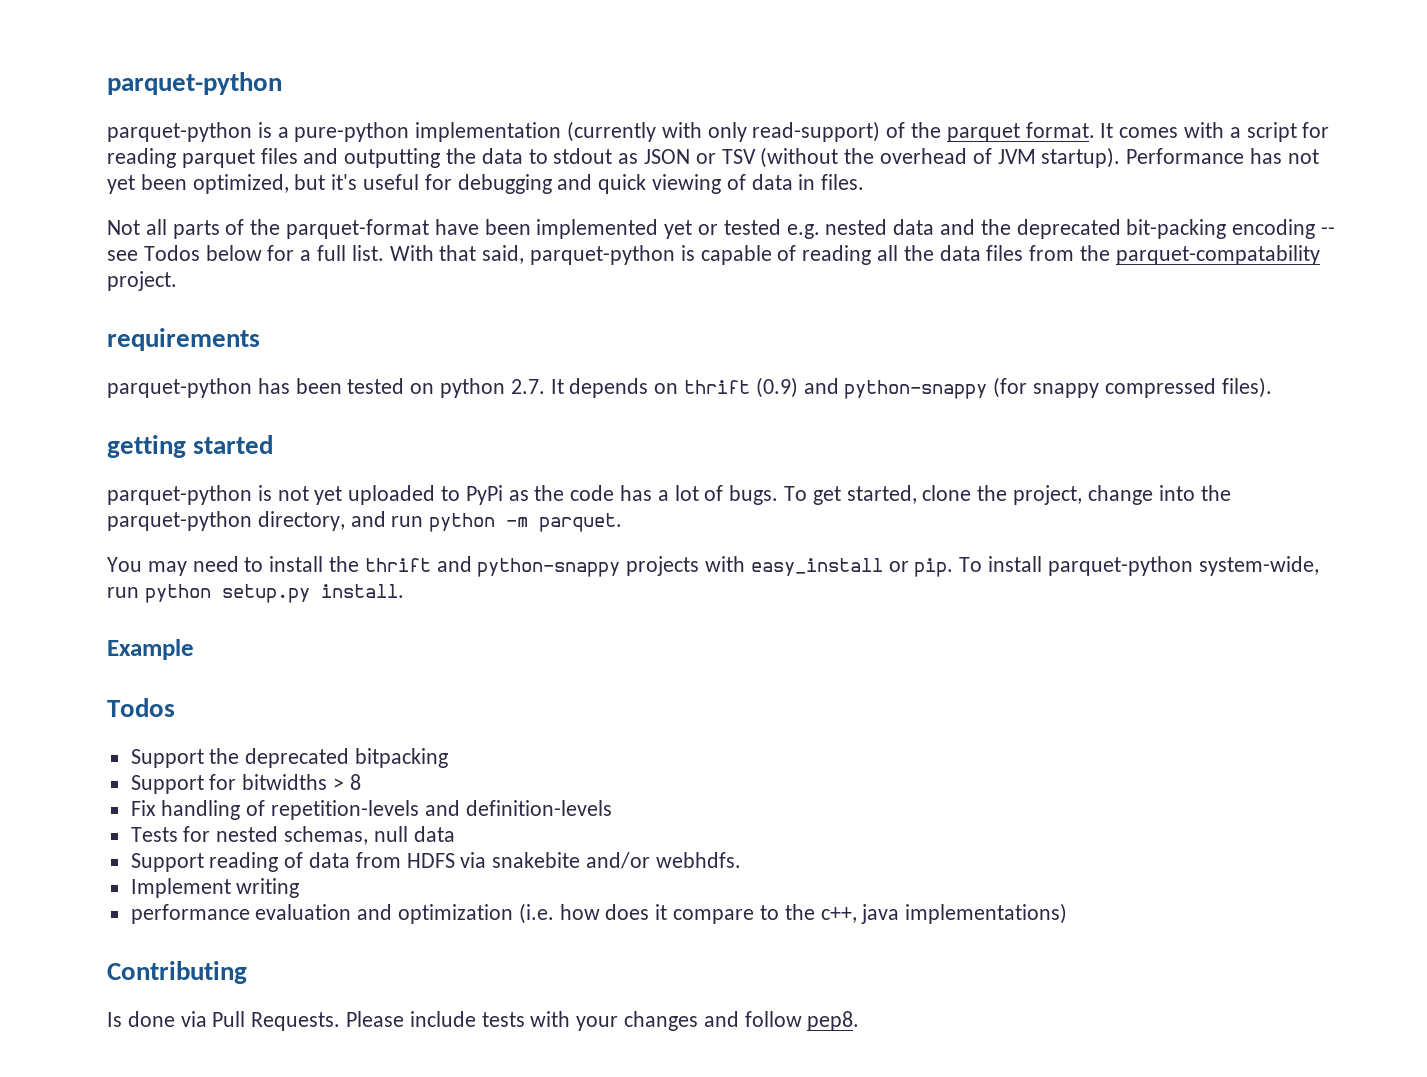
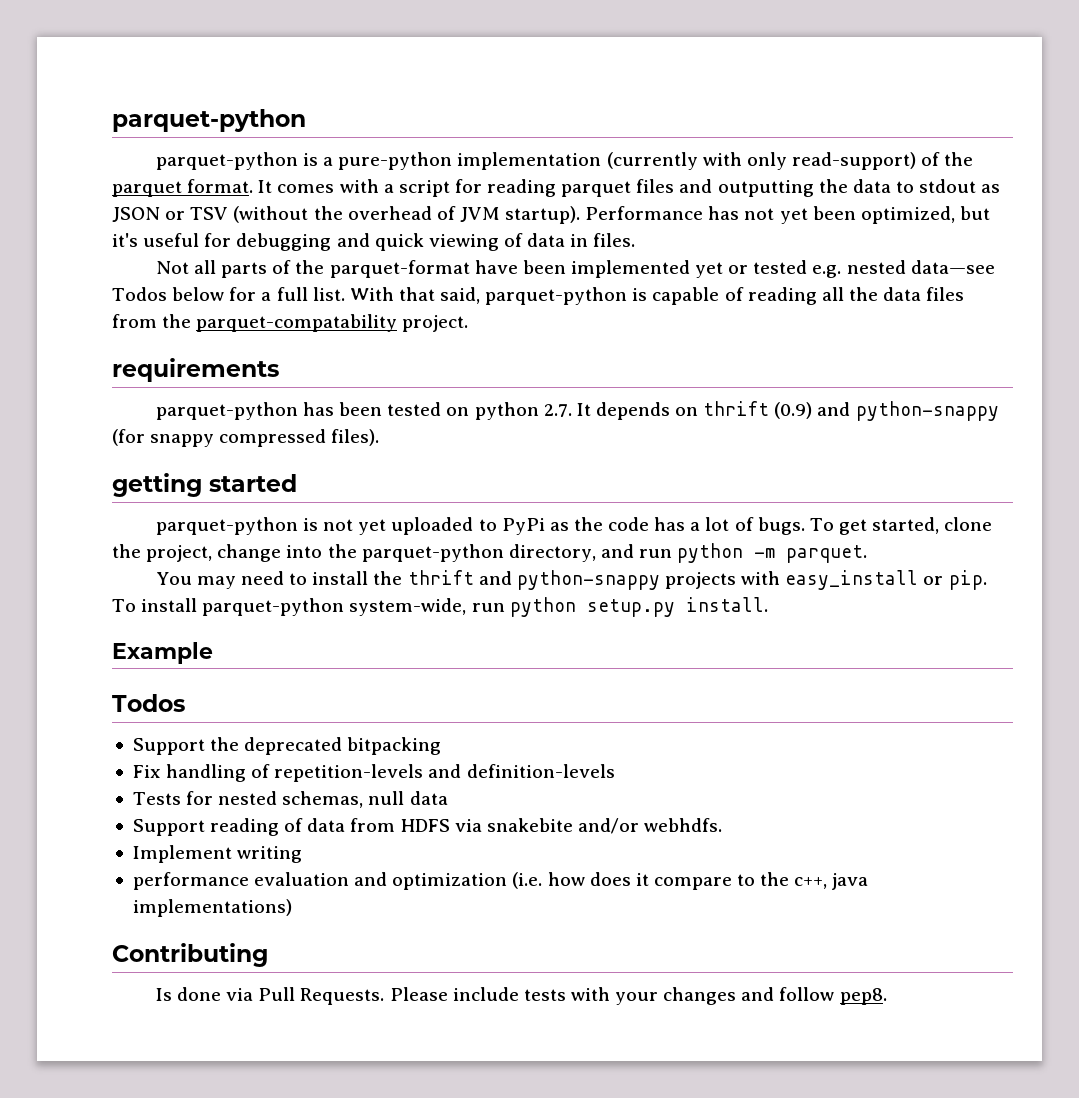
[893,219,1336,239] [107,250,138,261] data and the deprecated bit-packing encoding -- see -> [910,260,995,274] data—see
[130,774,361,794] // Support for bitwidths > 8 -> (442, 746) none

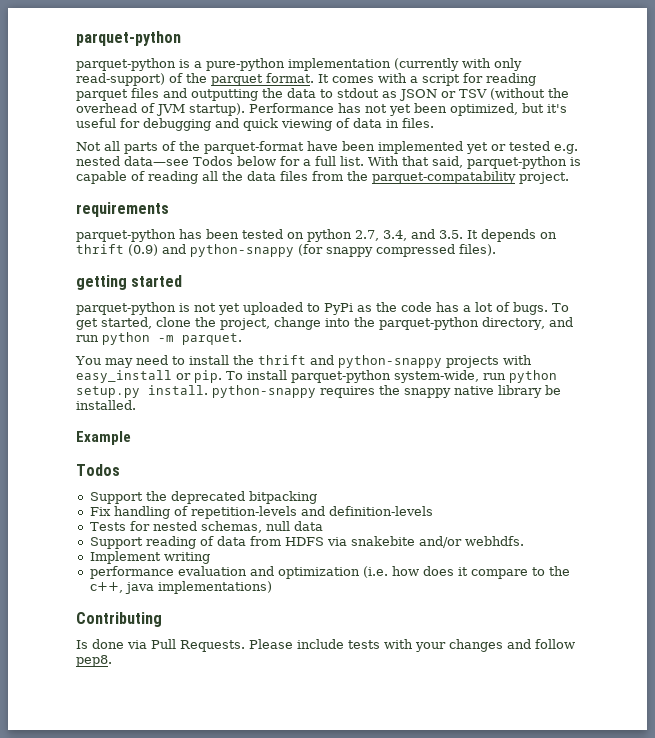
[543,404,572,417] 2.7. -> [355,229,463,241] 2.7, 3.4, and 3.5.
(768, 604) none -> [212,385,561,398] [76,400,136,410] python-snappy requires the snappy native library be installed.

